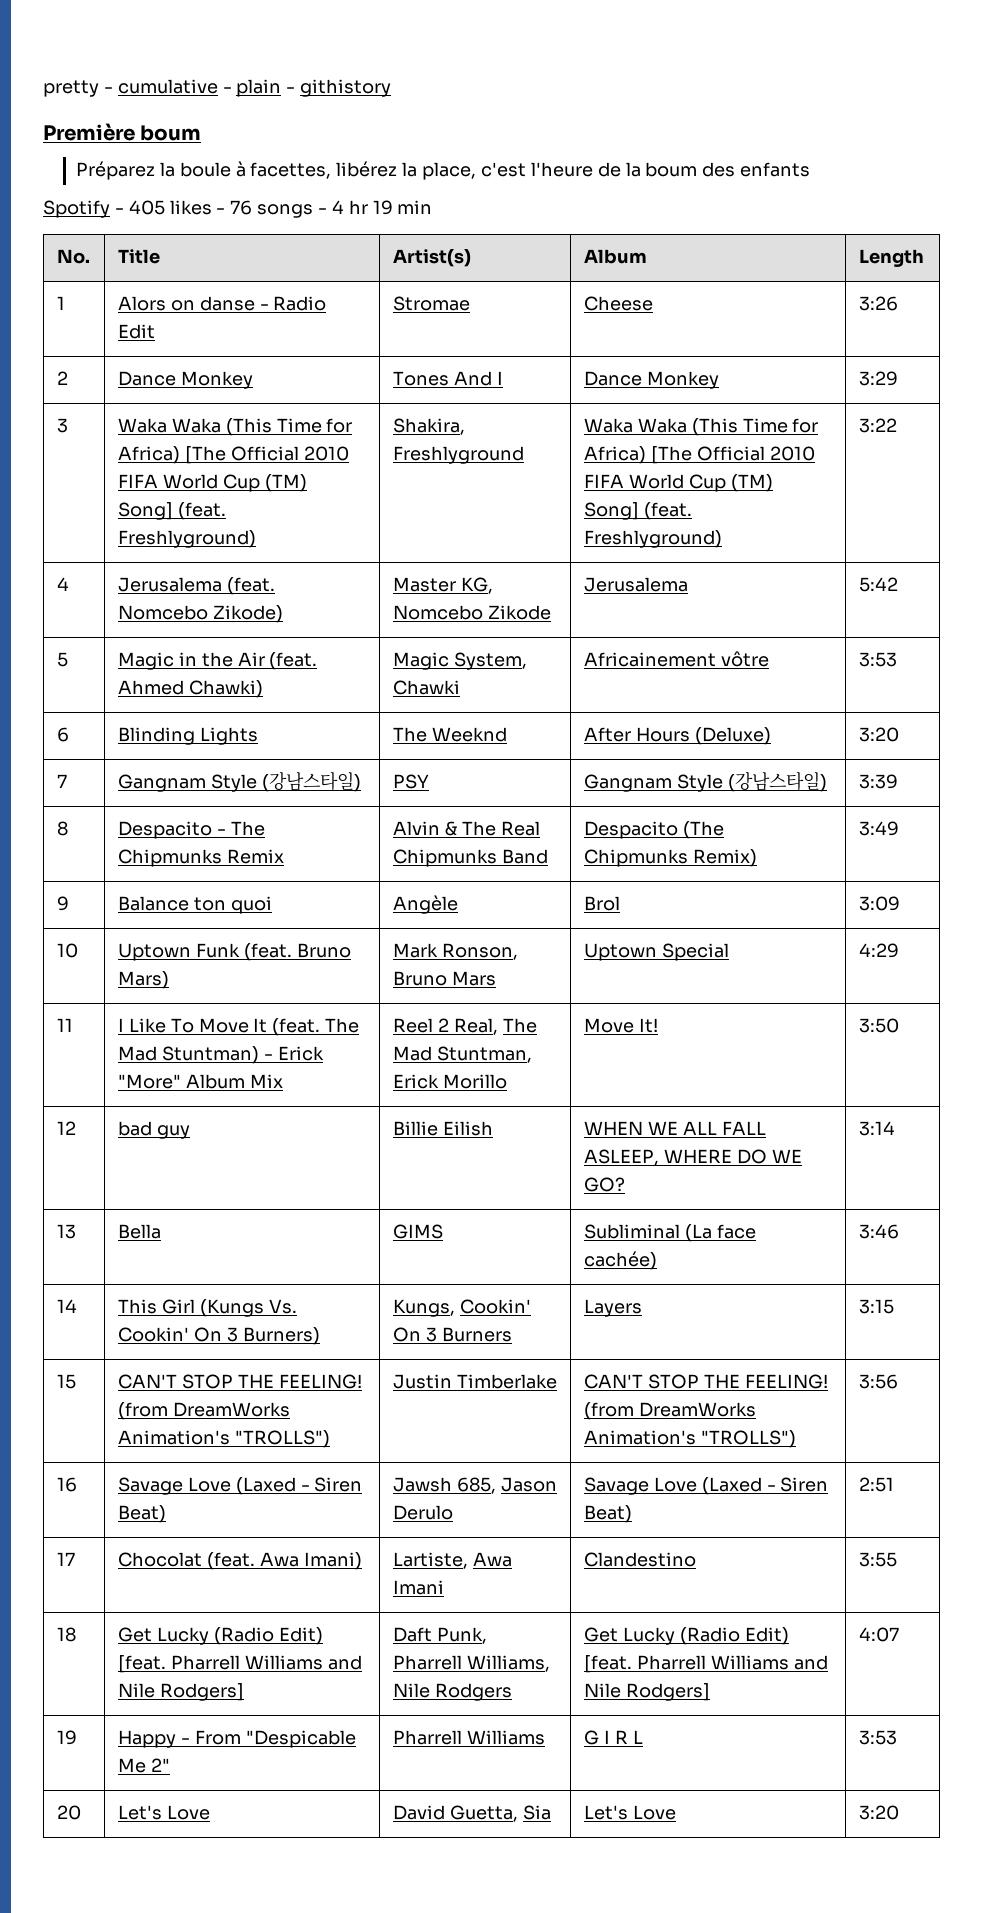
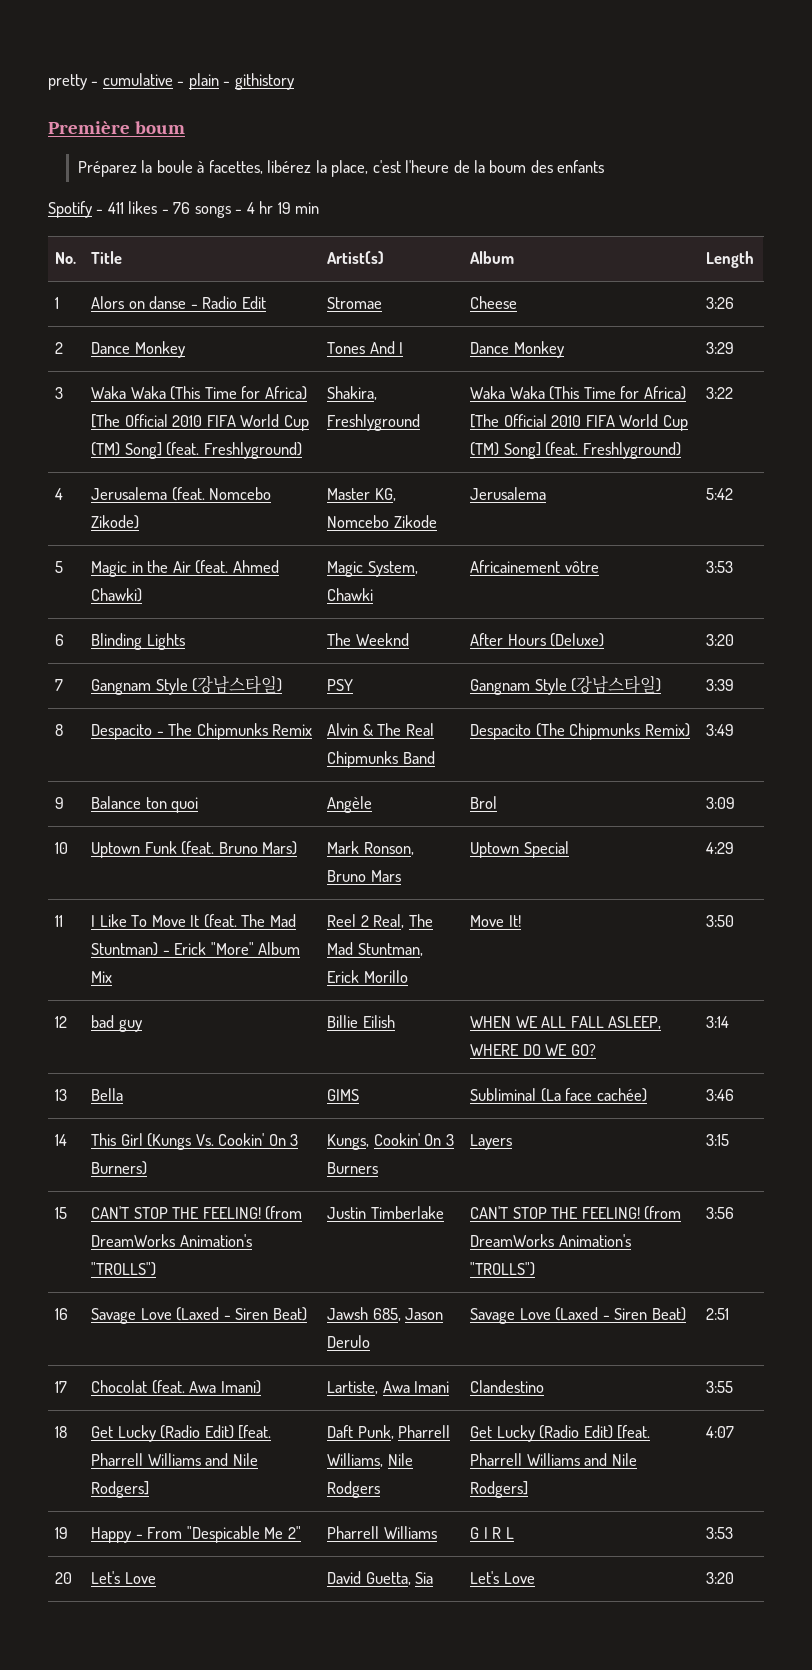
[128,200,165,215] 405 -> [107,202,124,214] 411

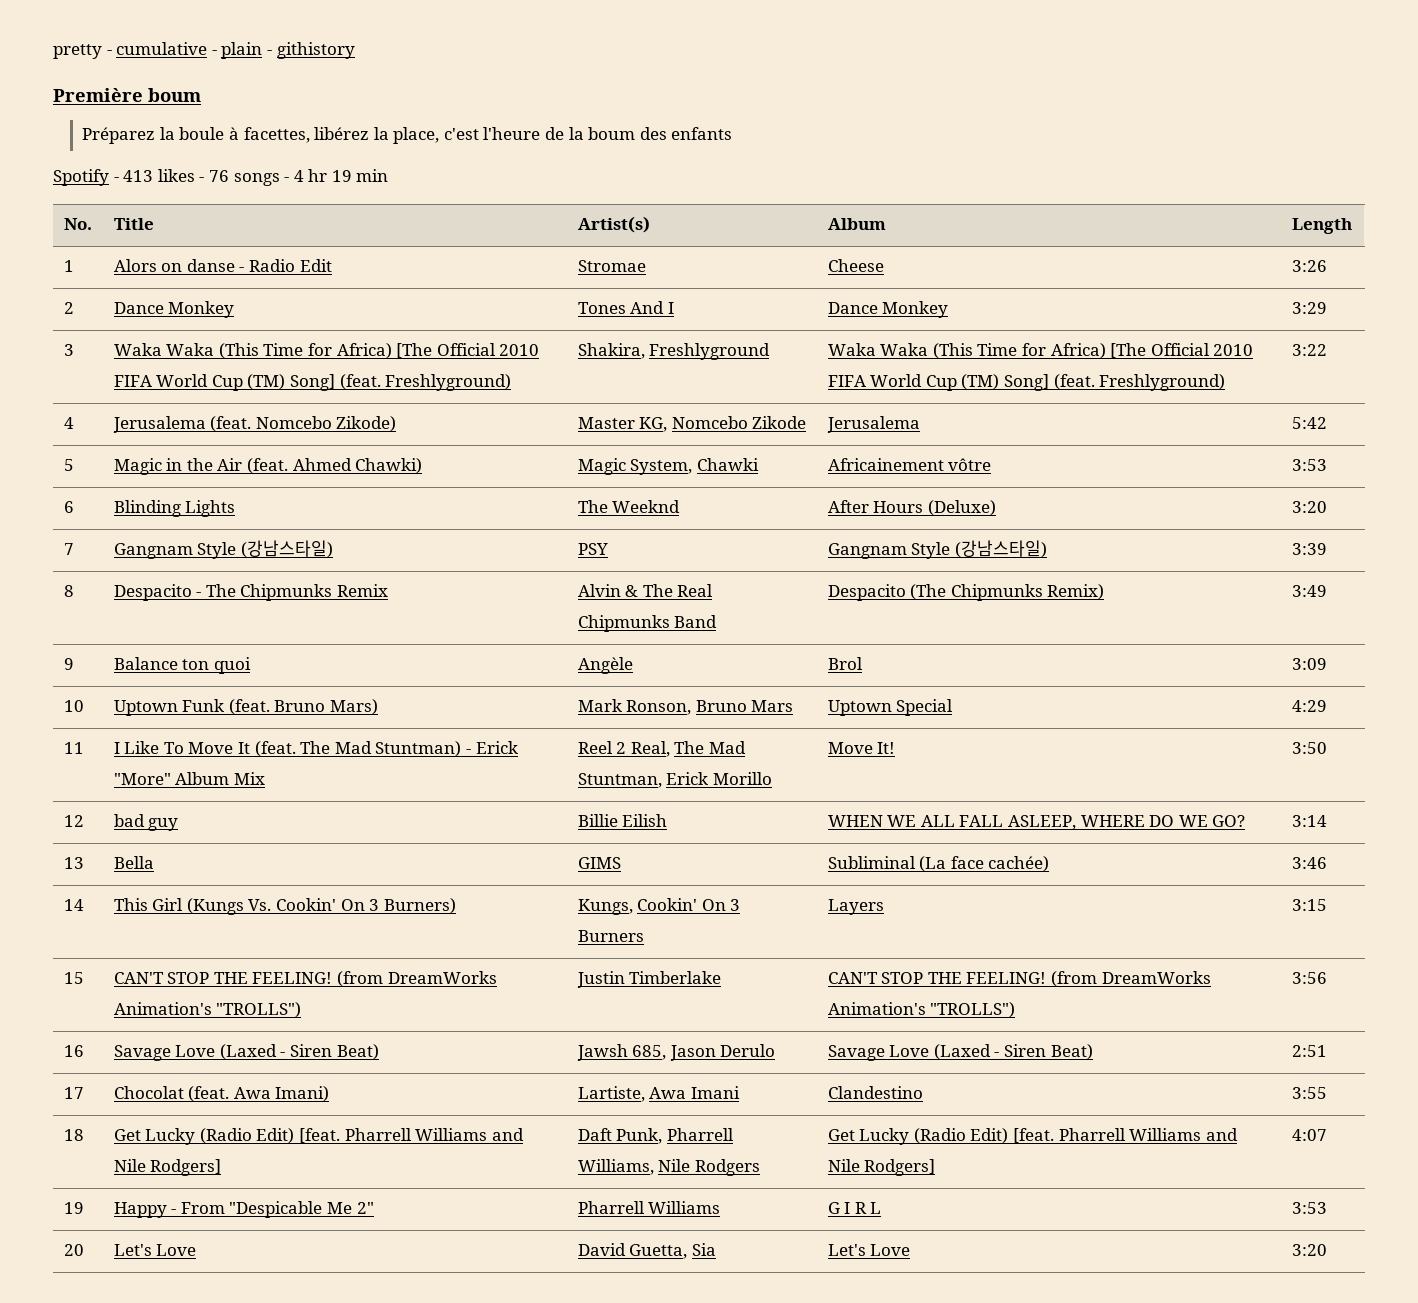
[107,202,124,214] 411 -> [123,170,154,182] 413

